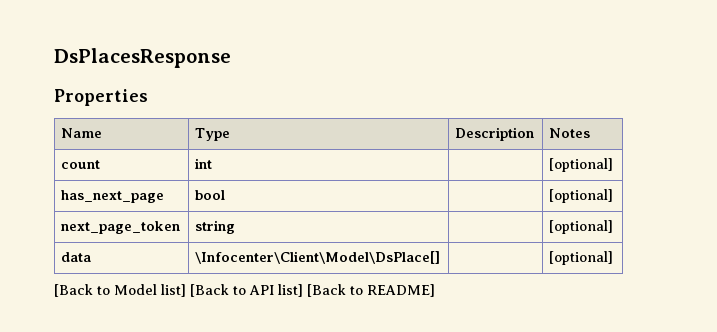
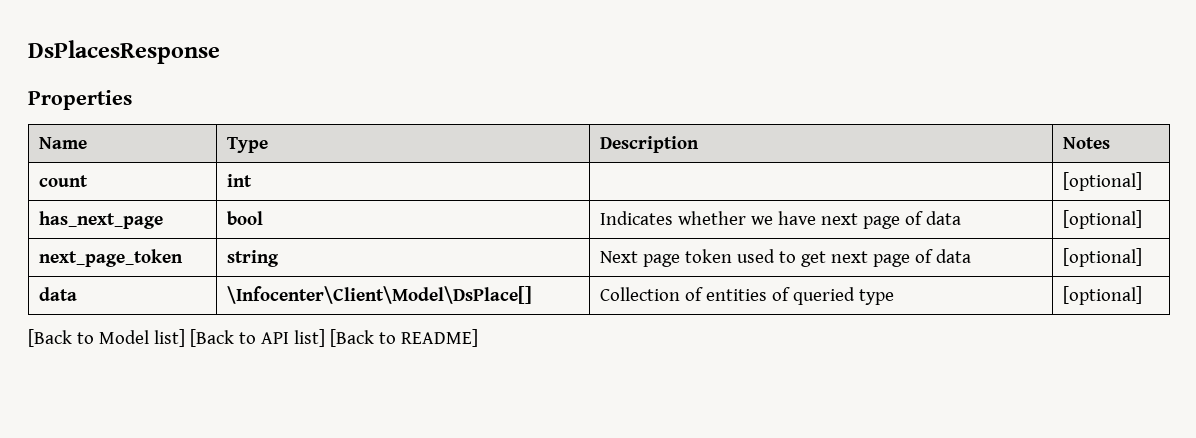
[549,189,614,203] [61,221,181,234] [195,220,236,234] [549,220,614,234] [61,252,92,262] [195,251,441,264] | [optional] // next_page_token | string | | [optional] // data | \Infocenter\Client\Model\DsPlace[] | -> [600,211,962,229] [1063,210,1143,229] [39,249,184,267] [227,250,280,267] [600,249,972,267] [1063,248,1143,267] [39,287,78,301] [227,286,533,304] [600,287,895,305] Indicates whether we have next page of data | [optional] // next_page_token | string | Next page token used to get next page of data | [optional] // data | \Infocenter\Client\Model\DsPlace[] | Collection of entities of queried type

